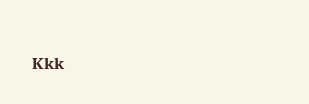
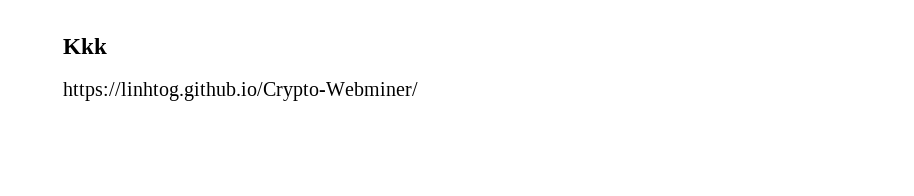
(65, 63) none -> [63,82,418,101] // https://linhtog.github.io/Crypto-Webminer/

